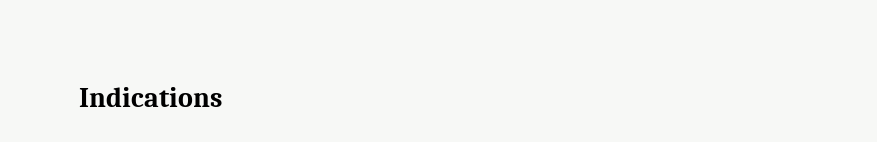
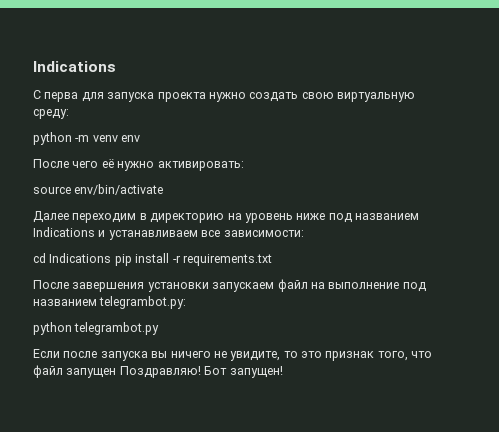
[79,87,222,107] Indications -> [33,61,116,72] [33,90,415,102] [33,109,69,119] [33,132,141,145] [33,159,244,171] [33,184,164,195] [33,211,419,223] [33,227,304,240] [33,253,272,266] [33,279,426,292] [33,296,187,309] [33,322,160,335] [33,349,433,361] [33,365,283,378] Indications // С перва для запуска проекта нужно создать свою виртуальную среду: // python -m venv env // После чего её нужно активировать: // source env/bin/activate // Далее переходим в директорию на уровень ниже под названием Indications и устанавливаем все зависимости: // cd Indications pip install -r requirements.txt // После завершения установки запускаем файл на выполнение под названием telegrambot.py: // python telegrambot.py // Если после запуска вы ничего не увидите, то это признак того, что файл запущен Поздравляю! Бот запущен!

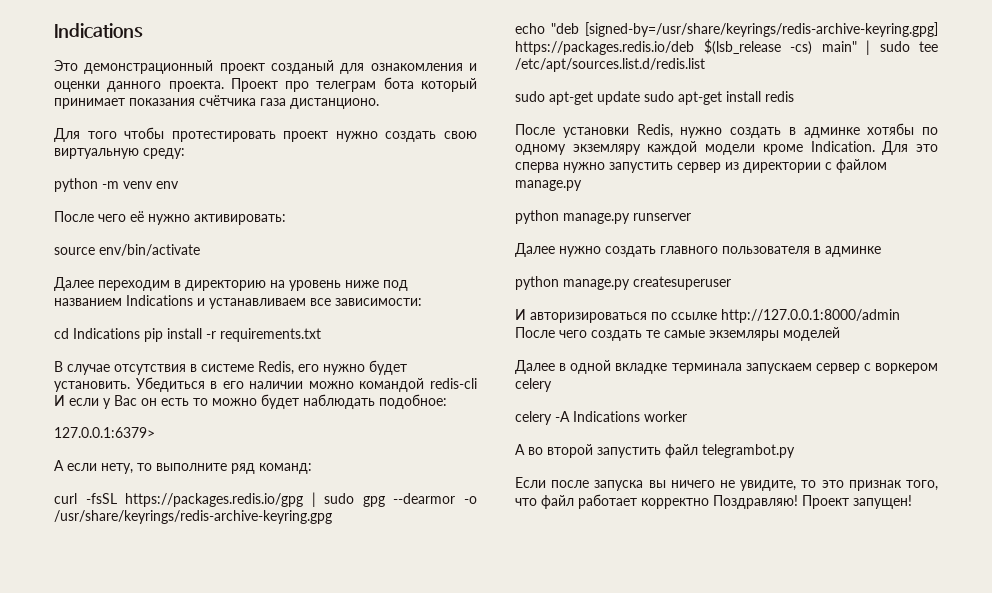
[33,90,206,102] С перва для запуска проекта -> [54,60,477,74] [54,77,477,92] [54,95,379,109] [54,127,329,142] Это демонстрационный проект созданый для ознакомления и оценки данного проекта. Проект про телеграм бота который принимает показания счётчика газа дистанционо. // Для того чтобы протестировать проект
[33,279,426,292] [33,296,187,309] [33,322,72,335] После завершения установки запускаем файл на выполнение под названием telegrambot.py: // python -> [54,360,407,375] [54,377,477,392] [54,394,447,409] [54,427,155,438] [54,460,312,474] [54,492,477,507] [54,510,332,524] [515,22,938,37] [515,39,938,55] [515,58,705,72] [515,91,794,105] [515,123,938,138] [515,141,938,155] [515,159,887,173] [515,180,582,191] [515,210,691,224] [515,243,881,257] [515,276,731,290] [515,309,900,323] [515,327,840,341] [515,360,938,374] [515,378,552,392] [515,411,687,425] [515,444,698,458] В случае отсутствия в системе Redis, его нужно будет установить. Убедиться в его наличии можно командой redis-cli И если у Вас он есть то можно будет наблюдать подобное: // 127.0.0.1:6379> // А если нету, то выполните ряд команд: // curl -fsSL https://packages.redis.io/gpg | sudo gpg --dearmor -o /usr/share/keyrings/redis-archive-keyring.gpg // echo "deb [signed-by=/usr/share/keyrings/redis-archive-keyring.gpg] https://packages.redis.io/deb $(lsb_release -cs) main" | sudo tee /etc/apt/sources.list.d/redis.list // sudo apt-get update sudo apt-get install redis // После установки Redis, нужно создать в админке хотябы по одному экземляру каждой модели кроме Indication. Для это сперва нужно запустить сервер из директории с файлом manage.py // python manage.py runserver // Далее нужно создать главного пользователя в админке // python manage.py createsuperuser // И авторизироваться по ссылке http://127.0.0.1:8000/admin После чего создать те самые экземляры моделей // Далее в одной вкладке терминала запускаем сервер с воркером celery // celery -A Indications worker // A во второй запустить файл
[66,366,228,378] запущен Поздравляю! Бот -> [578,494,849,509] работает корректно Поздравляю! Проект

